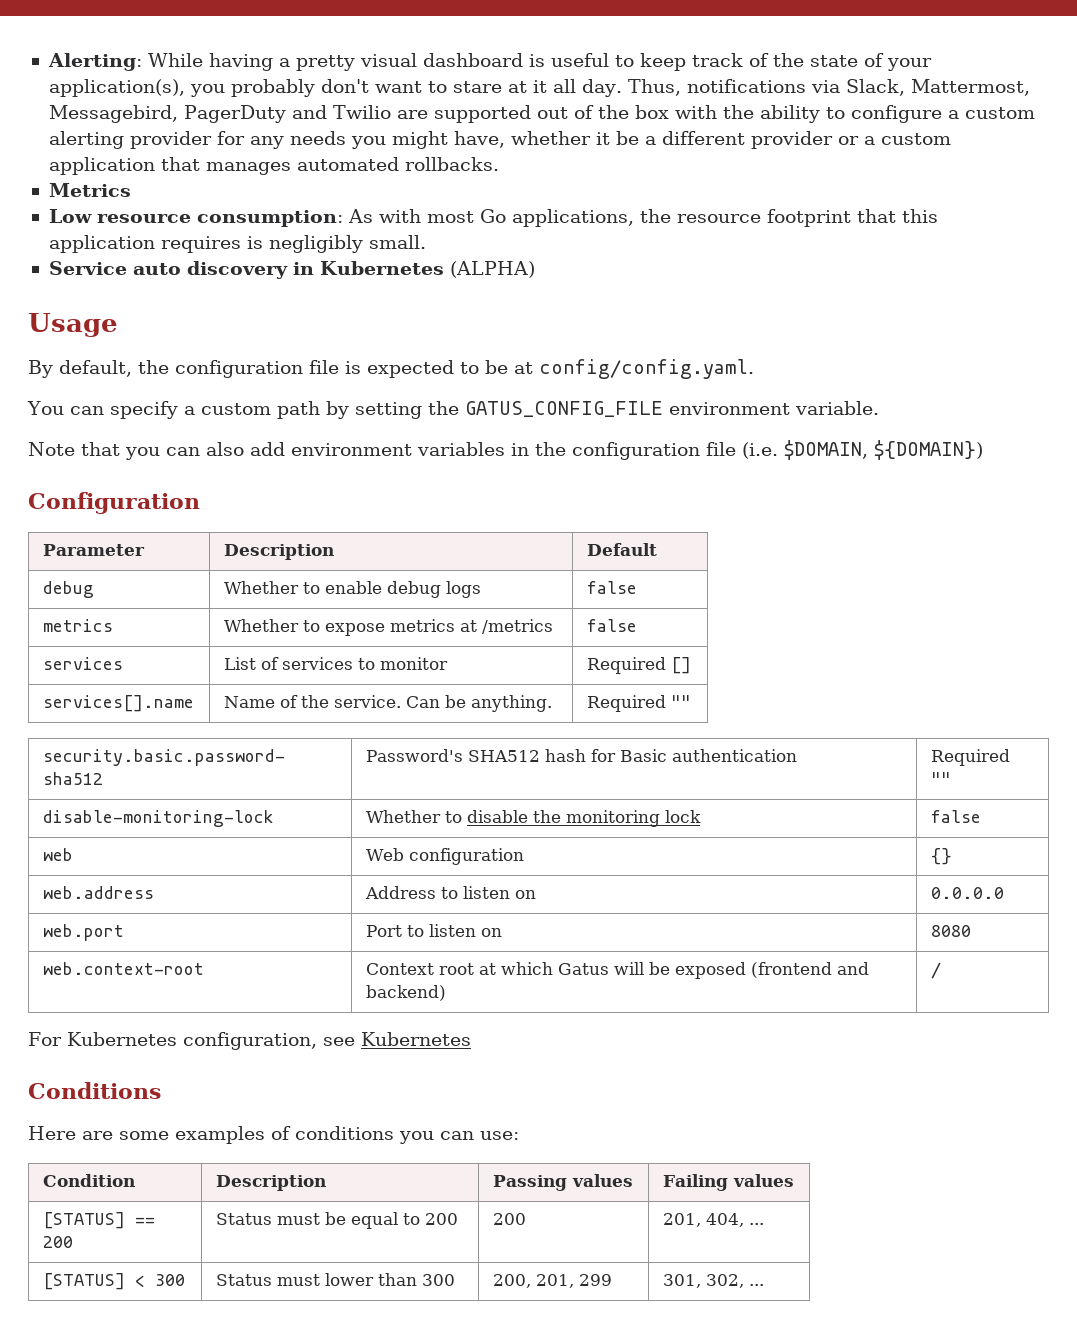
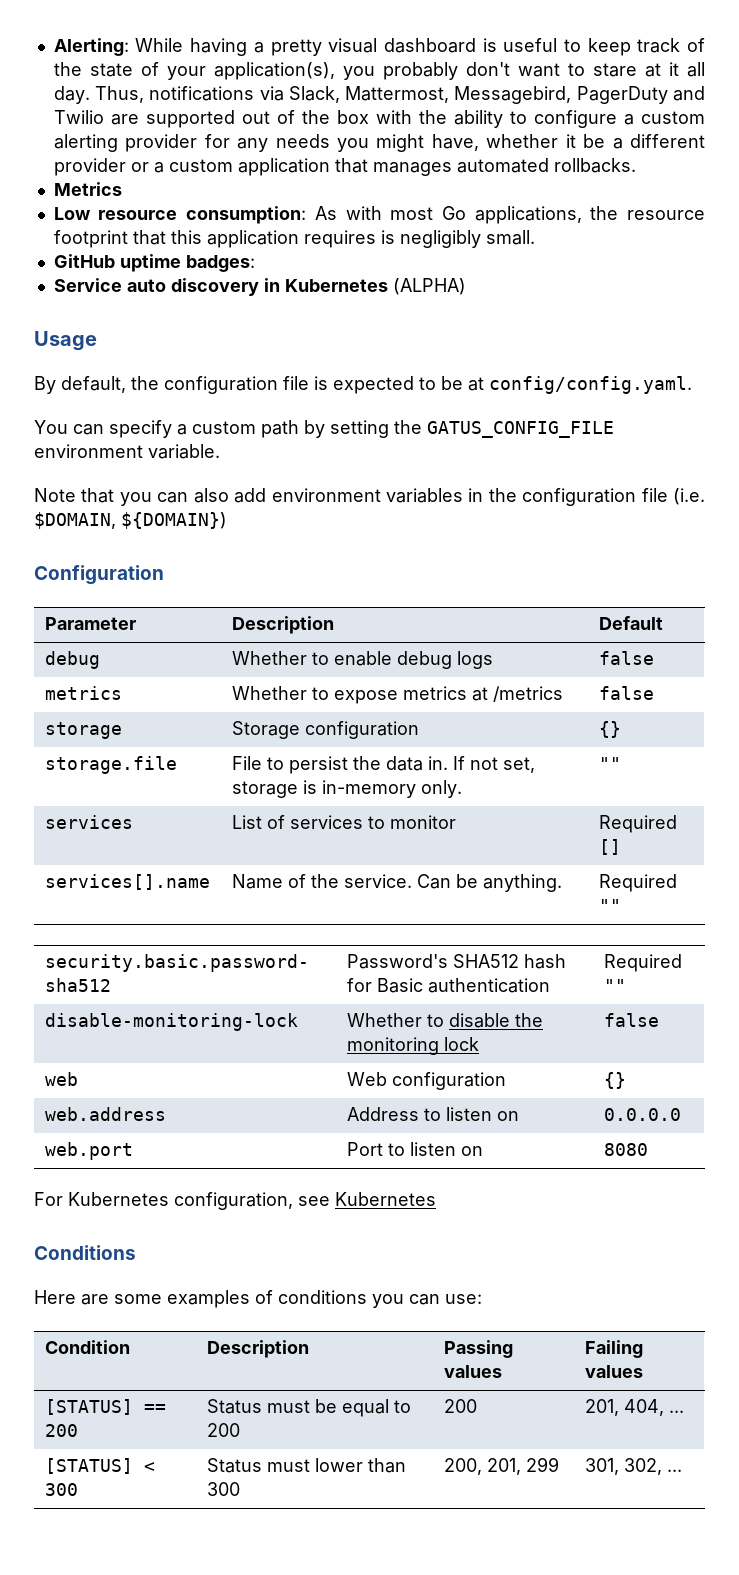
(426, 242) none -> [53,254,255,272] // GitHub uptime badges:
(637, 625) none -> [44,722,122,739] [231,721,419,739] [598,721,621,738] [44,756,177,774] [231,756,535,774] [231,780,462,798] [598,757,621,770] // storage | Storage configuration | {} // storage.file | File to persist the data in. If not set, storage is in-memory only. | ""
[42,962,204,975] [365,962,869,979] [365,985,446,1001] [930,962,941,979] // web.context-root | Context root at which Gatus will be exposed (frontend and backend) | / -> (648, 1149) none

